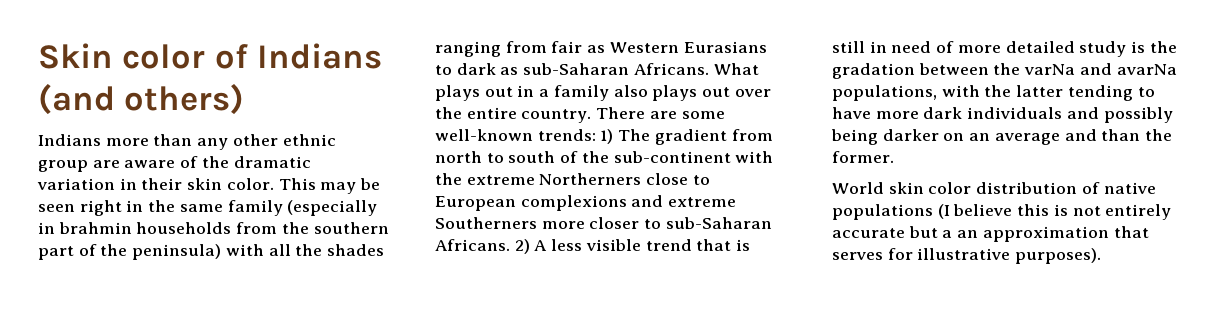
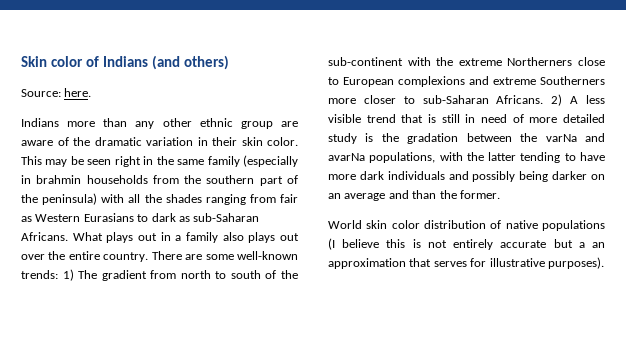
(245, 99) none -> [21,88,92,97] // Source: here.

